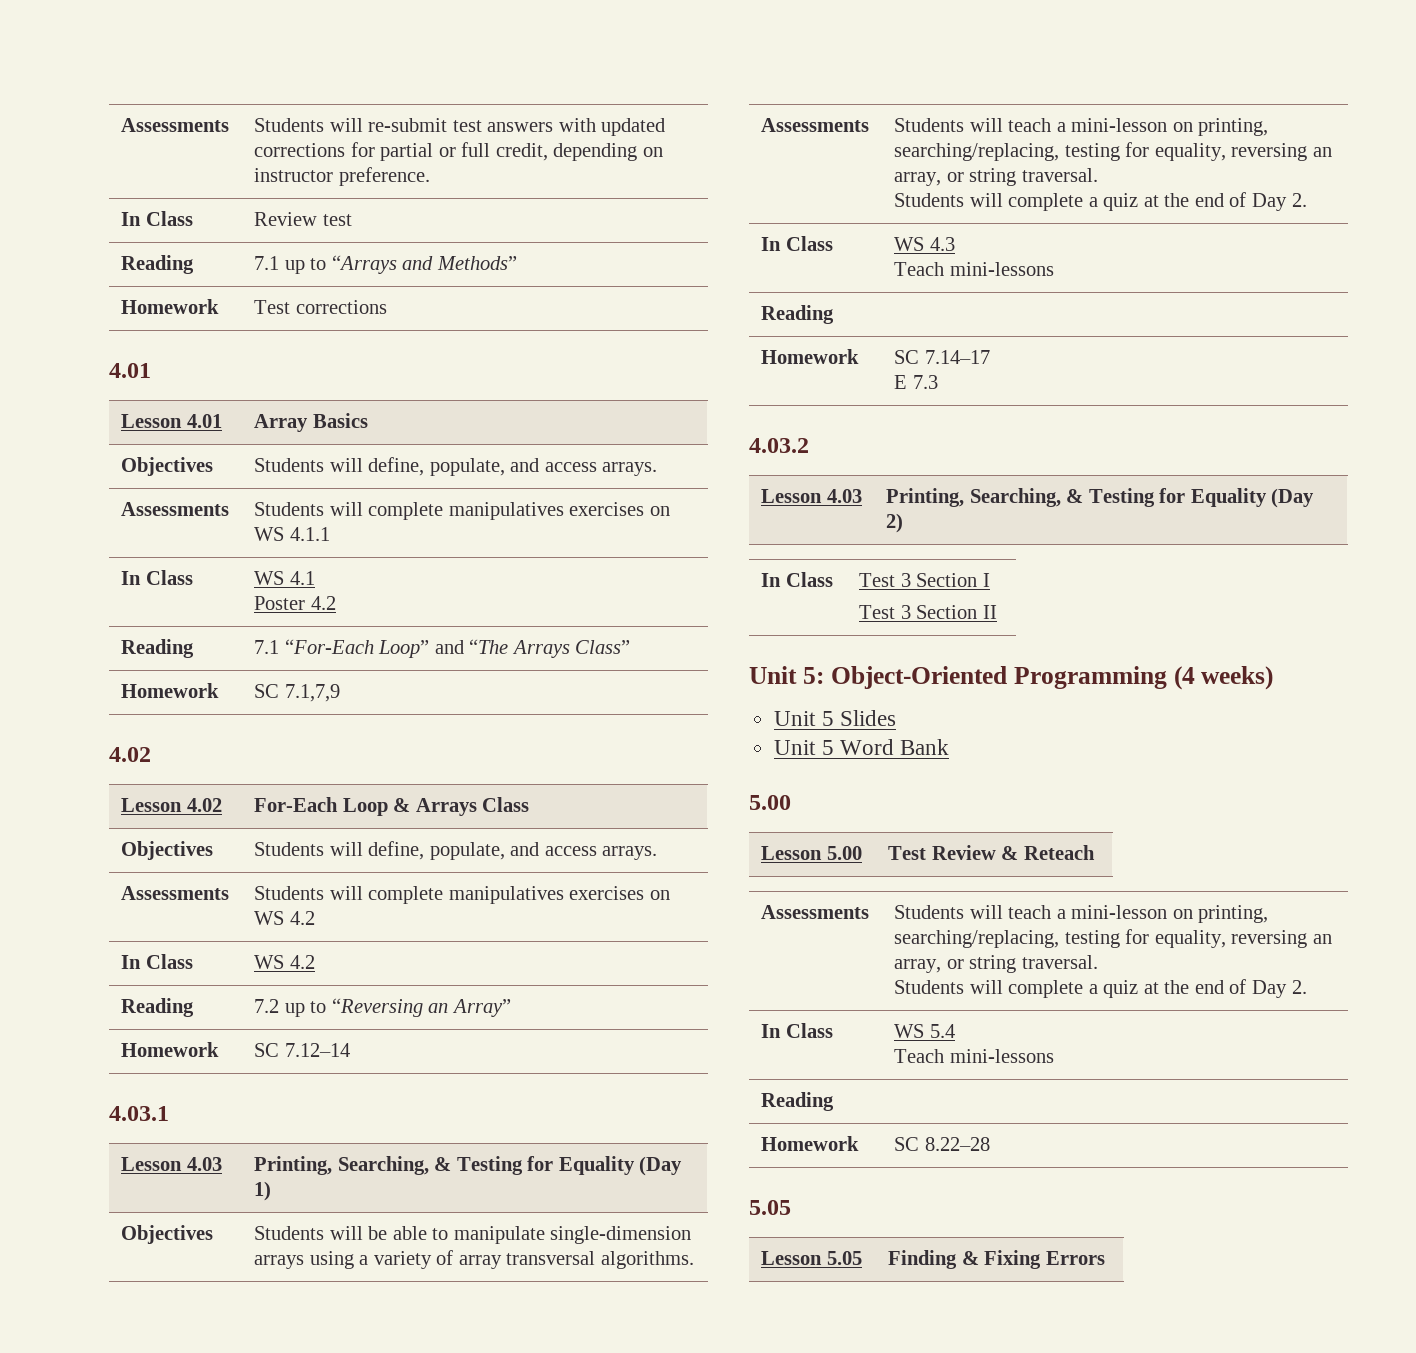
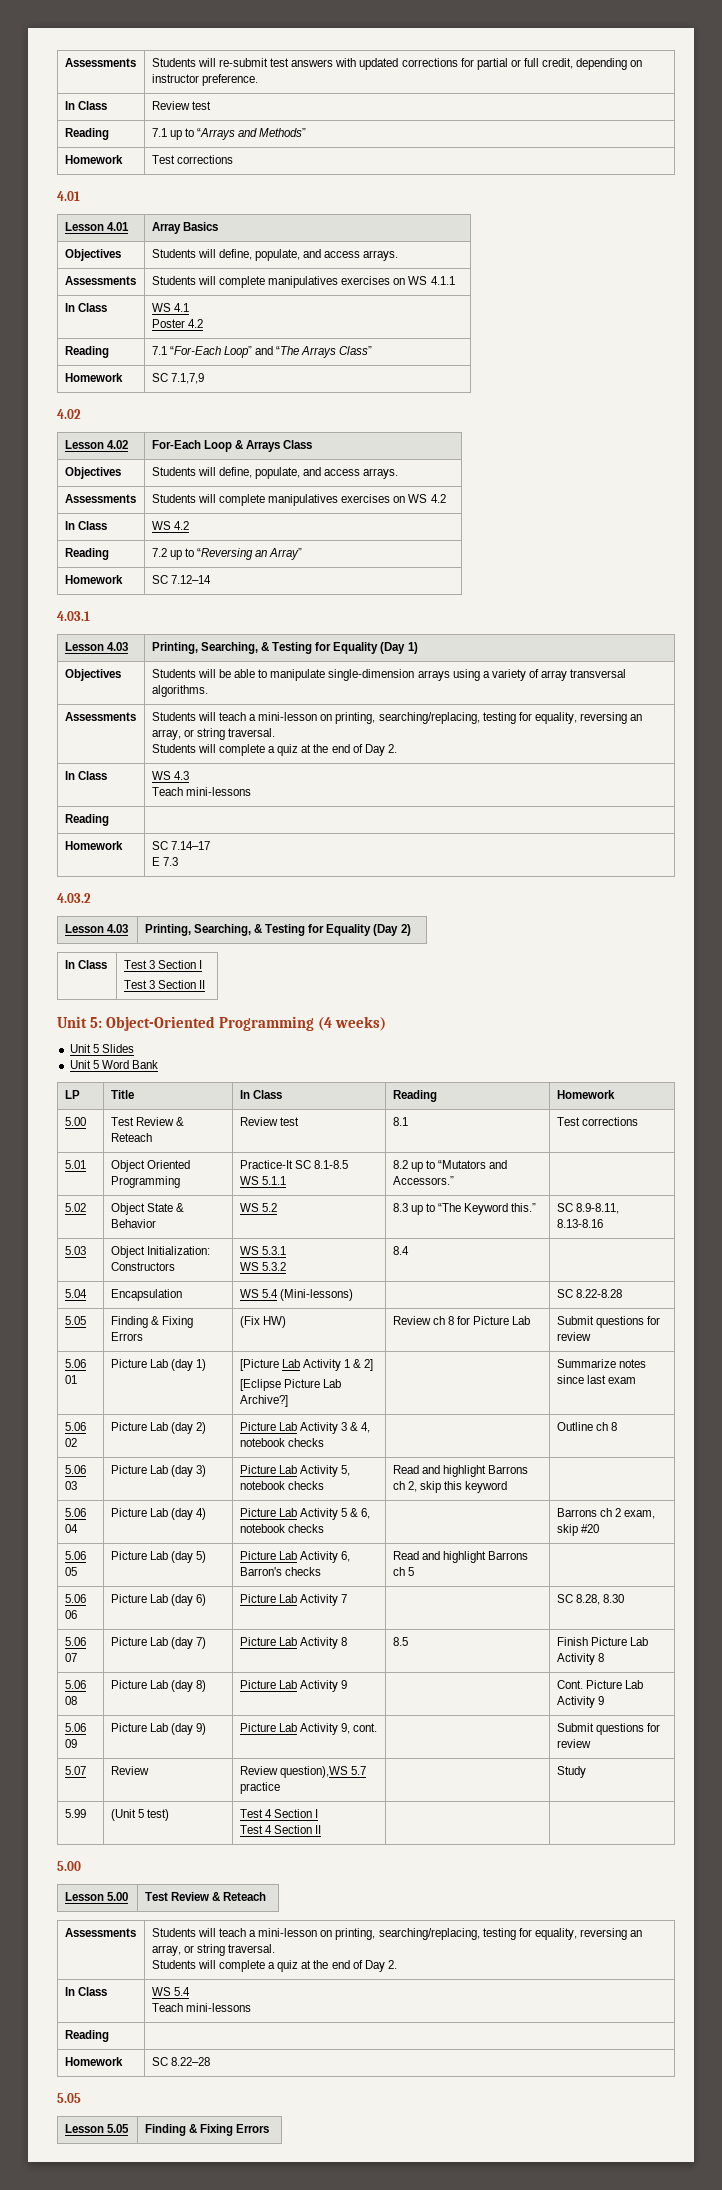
(949, 747) none -> [64,1090,80,1099] [110,1090,134,1099] [239,1090,282,1099] [392,1090,437,1102] [556,1090,615,1099] [64,1117,86,1126] [110,1117,184,1126] [110,1133,152,1142] [239,1117,299,1126] [392,1117,408,1126] [556,1117,638,1126] [64,1160,86,1169] [110,1160,190,1172] [110,1176,180,1188] [239,1160,348,1169] [239,1176,286,1185] [392,1160,508,1172] [392,1176,454,1185] [64,1203,86,1212] [110,1203,184,1215] [110,1219,156,1228] [239,1203,277,1212] [392,1203,537,1215] [556,1203,619,1214] [556,1219,603,1228] [64,1246,86,1255] [110,1246,210,1258] [110,1262,175,1271] [239,1246,286,1255] [239,1262,286,1271] [392,1246,409,1255] [64,1289,87,1298] [110,1289,182,1301] [239,1289,353,1301] [556,1289,622,1298] [64,1316,86,1325] [110,1316,193,1328] [110,1332,143,1341] [239,1316,286,1328] [392,1316,531,1325] [556,1316,660,1328] [556,1332,591,1341] [64,1359,86,1368] [64,1375,77,1384] [110,1359,207,1371] [239,1359,374,1371] [239,1379,341,1391] [239,1395,288,1407] [556,1359,646,1368] [556,1375,636,1384] [64,1422,86,1431] [64,1438,77,1447] [110,1422,207,1434] [239,1422,371,1434] [239,1438,324,1447] [556,1422,617,1431] [64,1465,86,1474] [64,1481,77,1490] [110,1465,207,1477] [239,1465,351,1477] [239,1481,324,1490] [392,1465,529,1477] [392,1481,508,1493] [64,1508,86,1517] [64,1524,78,1533] [110,1508,207,1520] [239,1508,371,1520] [239,1524,324,1533] [556,1508,656,1519] [556,1524,599,1536] [64,1551,86,1560] [64,1567,77,1576] [110,1551,207,1563] [239,1551,351,1563] [239,1567,321,1576] [392,1551,529,1563] [392,1567,414,1576] [64,1594,86,1603] [64,1610,77,1619] [110,1594,207,1606] [239,1594,348,1606] [556,1594,624,1605] [64,1637,86,1646] [64,1653,77,1662] [110,1637,207,1649] [239,1637,348,1649] [392,1637,408,1646] [556,1637,648,1646] [556,1653,604,1665] [64,1680,86,1689] [64,1696,77,1705] [110,1680,207,1692] [239,1680,348,1692] [556,1680,643,1689] [556,1696,604,1708] [64,1723,86,1732] [64,1739,77,1748] [110,1723,207,1735] [239,1723,378,1735] [556,1723,660,1735] [556,1739,591,1748] [64,1766,86,1775] [110,1766,149,1775] [239,1766,366,1778] [239,1782,280,1794] [556,1766,586,1778] [64,1809,86,1818] [110,1809,169,1821] [239,1809,319,1818] [239,1825,322,1834] // LP | Title | In Class | Reading | Homework // 5.00 | Test Review & Reteach | Review test | 8.1 | Test corrections // 5.01 | Object Oriented Programming | Practice-It SC 8.1-8.5 // WS 5.1.1 | 8.2 up to “Mutators and Accessors.” | // 5.02 | Object State & Behavior | WS 5.2 | 8.3 up to “The Keyword this.” | SC 8.9-8.11, 8.13-8.16 // 5.03 | Object Initialization: Constructors | WS 5.3.1 // WS 5.3.2 | 8.4 | // 5.04 | Encapsulation | WS 5.4 (Mini-lessons) | | SC 8.22-8.28 // 5.05 | Finding & Fixing Errors | (Fix HW) | Review ch 8 for Picture Lab | Submit questions for review // 5.06 01 | Picture Lab (day 1) | [Picture Lab Activity 1 & 2] // [Eclipse Picture Lab Archive?] | | Summarize notes since last exam // 5.06 02 | Picture Lab (day 2) | Picture Lab Activity 3 & 4, notebook checks | | Outline ch 8 // 5.06 03 | Picture Lab (day 3) | Picture Lab Activity 5, notebook checks | Read and highlight Barrons ch 2, skip this keyword | // 5.06 04 | Picture Lab (day 4) | Picture Lab Activity 5 & 6, notebook checks | | Barrons ch 2 exam, skip #20 // 5.06 05 | Picture Lab (day 5) | Picture Lab Activity 6, Barron's checks | Read and highlight Barrons ch 5 | // 5.06 06 | Picture Lab (day 6) | Picture Lab Activity 7 | | SC 8.28, 8.30 // 5.06 07 | Picture Lab (day 7) | Picture Lab Activity 8 | 8.5 | Finish Picture Lab Activity 8 // 5.06 08 | Picture Lab (day 8) | Picture Lab Activity 9 | | Cont. Picture Lab Activity 9 // 5.06 09 | Picture Lab (day 9) | Picture Lab Activity 9, cont. | | Submit questions for review // 5.07 | Review | Review question),WS 5.7 practice | | Study // 5.99 | (Unit 5 test) | Test 4 Section I // Test 4 Section II | |

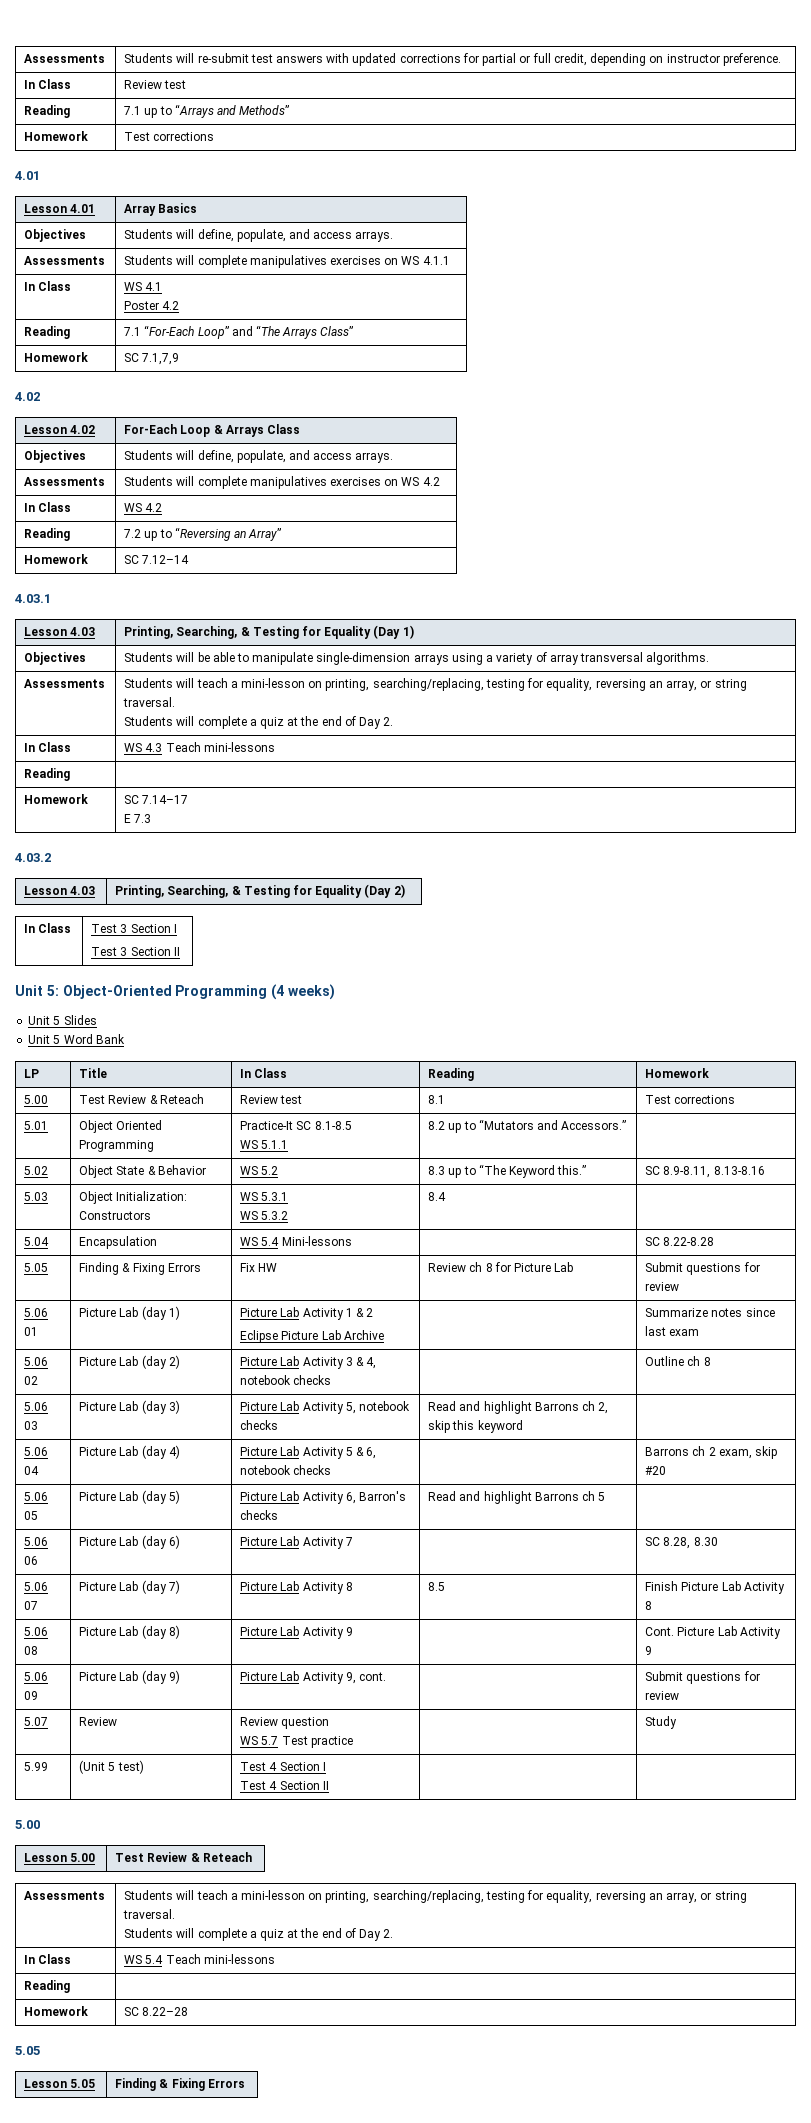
(189, 775) // -> (163, 747) none
[279,1289,353,1301] (Mini-lessons) -> [281,1236,352,1246] Mini-lessons
[239,1316,286,1328] (Fix HW) -> [240,1263,278,1272] Fix HW
[239,1359,279,1371] [Picture -> [240,1308,278,1317] Picture
[364,1359,374,1371] [239,1379,341,1391] [239,1395,288,1407] 2] // [Eclipse Picture Lab Archive?] -> [366,1308,374,1317] [240,1330,384,1343] 2 // Eclipse Picture Lab Archive
[279,1766,366,1778] question),WS 5.7 -> [281,1717,330,1729] [240,1736,308,1745] question // WS 5.7 Test
(190, 1991) // -> (164, 1959) none

